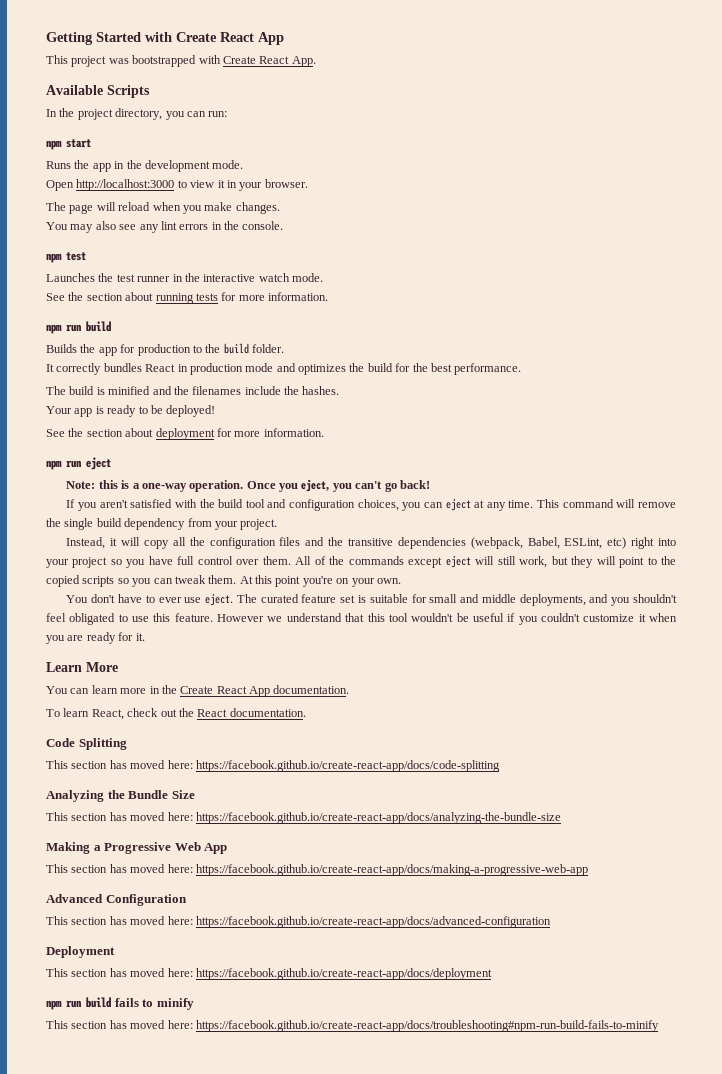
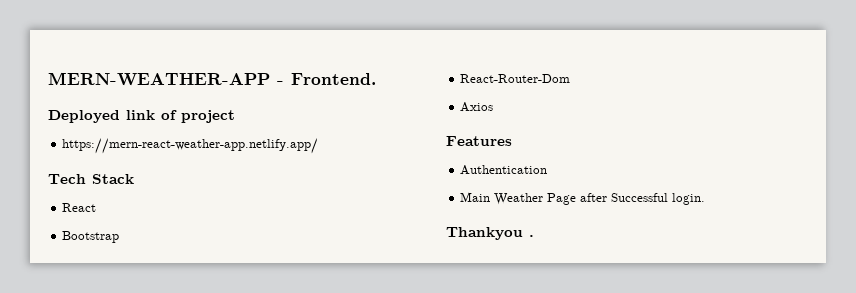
[46,32,284,45] [46,55,316,67] [46,85,150,98] [46,108,228,120] [46,139,91,150] [46,160,244,172] [46,179,308,191] [46,202,280,214] [46,221,284,233] [46,252,86,263] [46,273,323,282] [46,292,328,304] [46,321,111,334] [46,343,284,356] [46,363,522,375] [46,386,340,395] [46,405,216,417] [46,428,324,440] [46,457,111,470] [66,479,430,492] [66,499,677,511] [46,518,278,530] [66,537,676,549] [46,556,676,568] [46,575,401,587] [66,594,678,606] [46,613,678,625] [46,632,145,644] [46,662,118,672] [46,685,350,697] [46,708,306,720] [46,738,127,750] [46,760,500,772] [46,790,195,802] [46,812,561,824] [46,842,228,854] [46,864,588,876] [46,894,187,906] [46,916,551,928] [46,946,115,958] [46,968,492,980] [46,997,194,1010] [46,1020,659,1032] Getting Started with Create React App // This project was bootstrapped with Create React App. // Available Scripts // In the project directory, you can run: // npm start // Runs the app in the development mode. // Open http://localhost:3000 to view it in your browser. // The page will reload when you make changes. // You may also see any lint errors in the console. // npm test // Launches the test runner in the interactive watch mode. // See the section about running tests for more information. // npm run build // Builds the app for production to the build folder. // It correctly bundles React in production mode and optimizes the build for the best performance. // The build is minified and the filenames include the hashes. // Your app is ready to be deployed! // See the section about deployment for more information. // npm run eject // Note: this is a one-way operation. Once you eject, you can't go back! // If you aren't satisfied with the build tool and configuration choices, you can eject at any time. This command will remove the single build dependency from your project. // Instead, it will copy all the configuration files and the transitive dependencies (webpack, Babel, ESLint, etc) right into your project so you have full control over them. All of the commands except eject will still work, but they will point to the copied scripts so you can tweak them. At this point you're on your own. // You don't have to ever use eject. The curated feature set is suitable for small and middle deployments, and you shouldn't feel obligated to use this feature. However we understand that this tool wouldn't be useful if you couldn't customize it when you are ready for it. // Learn More // You can learn more in the Create React App documentation. // To learn React, check out the React documentation. // Code Splitting // This section has moved here: https://facebook.github.io/create-react-app/docs/code-splitting // Analyzing the Bundle Size // This section has moved here: https://facebook.github.io/create-react-app/docs/analyzing-the-bundle-size // Making a Progressive Web App // This section has moved here: https://facebook.github.io/create-react-app/docs/making-a-progressive-web-app // Advanced Configuration // This section has moved here: https://facebook.github.io/create-react-app/docs/advanced-configuration // Deployment // This section has moved here: https://facebook.github.io/create-react-app/docs/deployment // npm run build fails to minify // This section has moved here: https://facebook.github.io/create-react-app/docs/troubleshooting#npm-run-build-fails-to-minify -> [48,72,376,86] [48,110,235,123] [62,138,319,154] [48,174,134,184] [62,203,97,212] [62,231,120,243] [460,74,571,83] [460,102,494,112] [446,136,512,146] [460,165,548,175] [460,192,706,205] [446,227,534,240] MERN-WEATHER-APP - Frontend. // Deployed link of project // https://mern-react-weather-app.netlify.app/ // Tech Stack // React // Bootstrap // React-Router-Dom // Axios // Features // Authentication // Main Weather Page after Successful login. // Thankyou .

